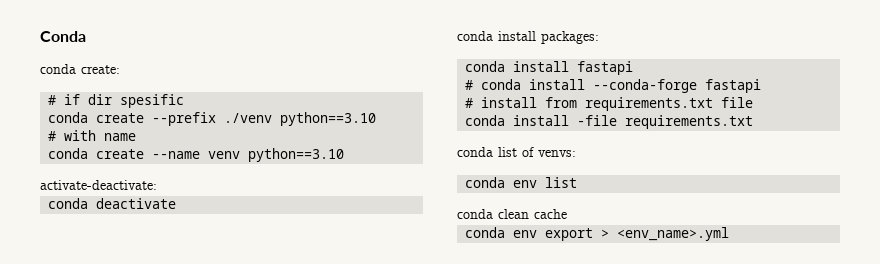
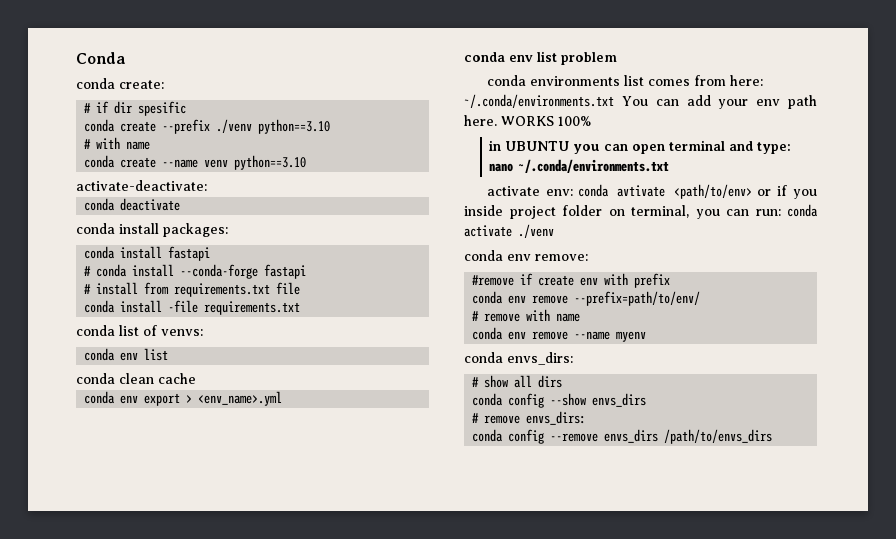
(730, 234) none -> [464,51,617,65] [486,75,763,86] [464,94,817,109] [464,115,591,126] [489,140,792,154] [489,159,670,173] [486,184,817,199] [464,204,818,219] [464,224,554,238] [464,250,588,261] [472,273,671,288] [472,291,701,306] [472,309,581,322] [472,327,647,342] [464,352,573,365] [472,375,563,388] [472,393,647,408] [472,411,587,425] [472,429,773,444] // conda env list problem // conda environments list comes from here: ~/.conda/environments.txt You can add your env path here. WORKS 100% // in UBUNTU you can open terminal and type: nano ~/.conda/environments.txt // activate env: conda avtivate <path/to/env> or if you inside project folder on terminal, you can run: conda activate ./venv // conda env remove: // #remove if create env with prefix // conda env remove --prefix=path/to/env/ // # remove with name // conda env remove --name myenv // conda envs_dirs: // # show all dirs // conda config --show envs_dirs // # remove envs_dirs: // conda config --remove envs_dirs /path/to/envs_dirs

